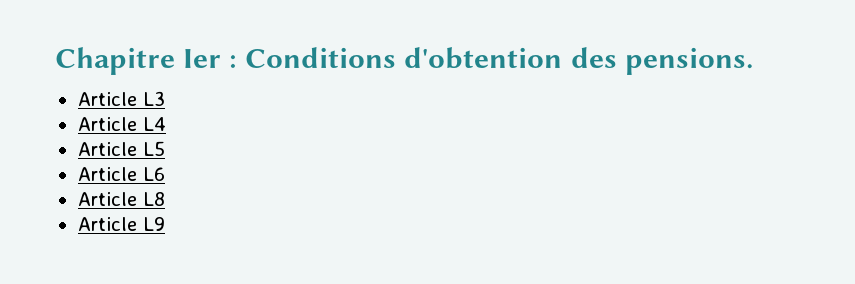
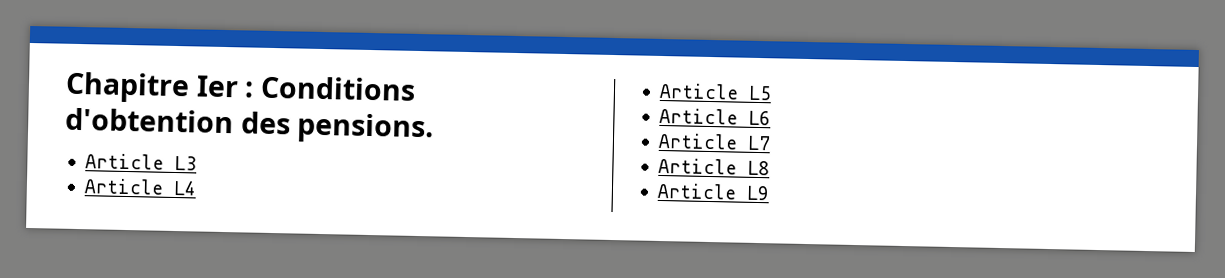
(165, 174) none -> [657,132,771,151] // Article L7

